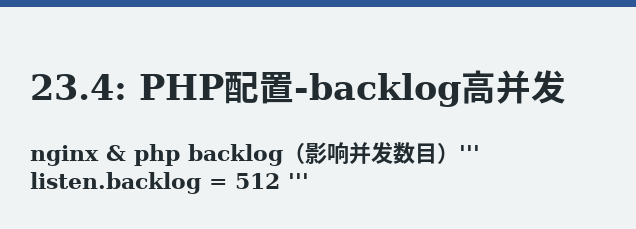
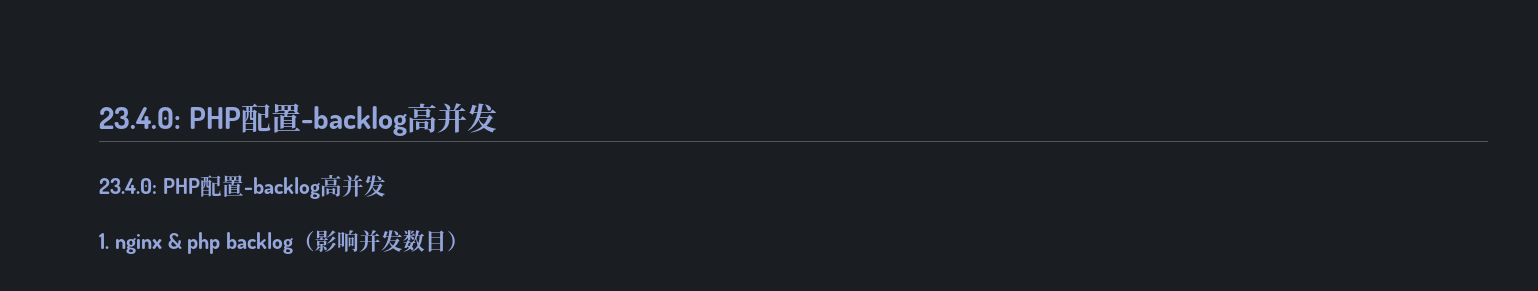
[30,70,566,107] 23.4: PHP配置-backlog高并发 // -> [99,103,498,136] [99,174,386,199] [99,233,109,249] 23.4.0: PHP配置-backlog高并发 // 23.4.0: PHP配置-backlog高并发 // 1.
[459,145,480,161] [30,172,309,194] ''' listen.backlog = 512 ''' -> (470, 241) none

